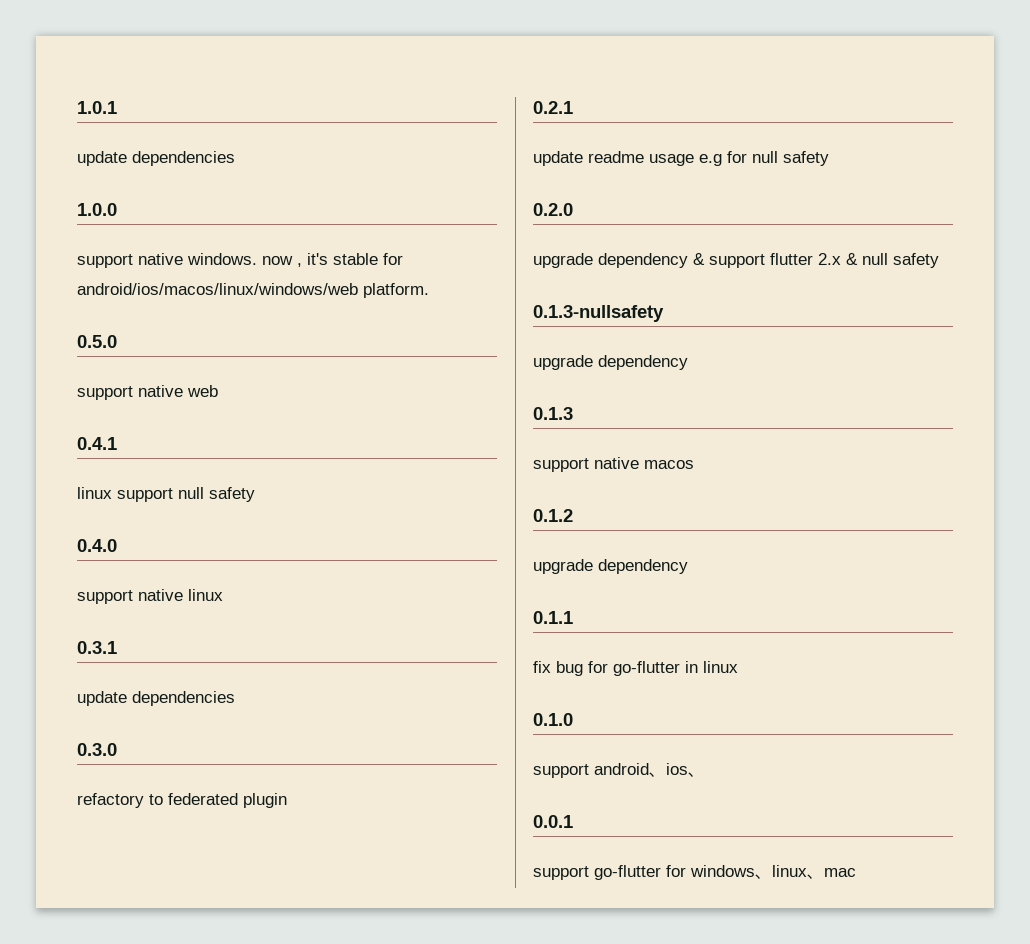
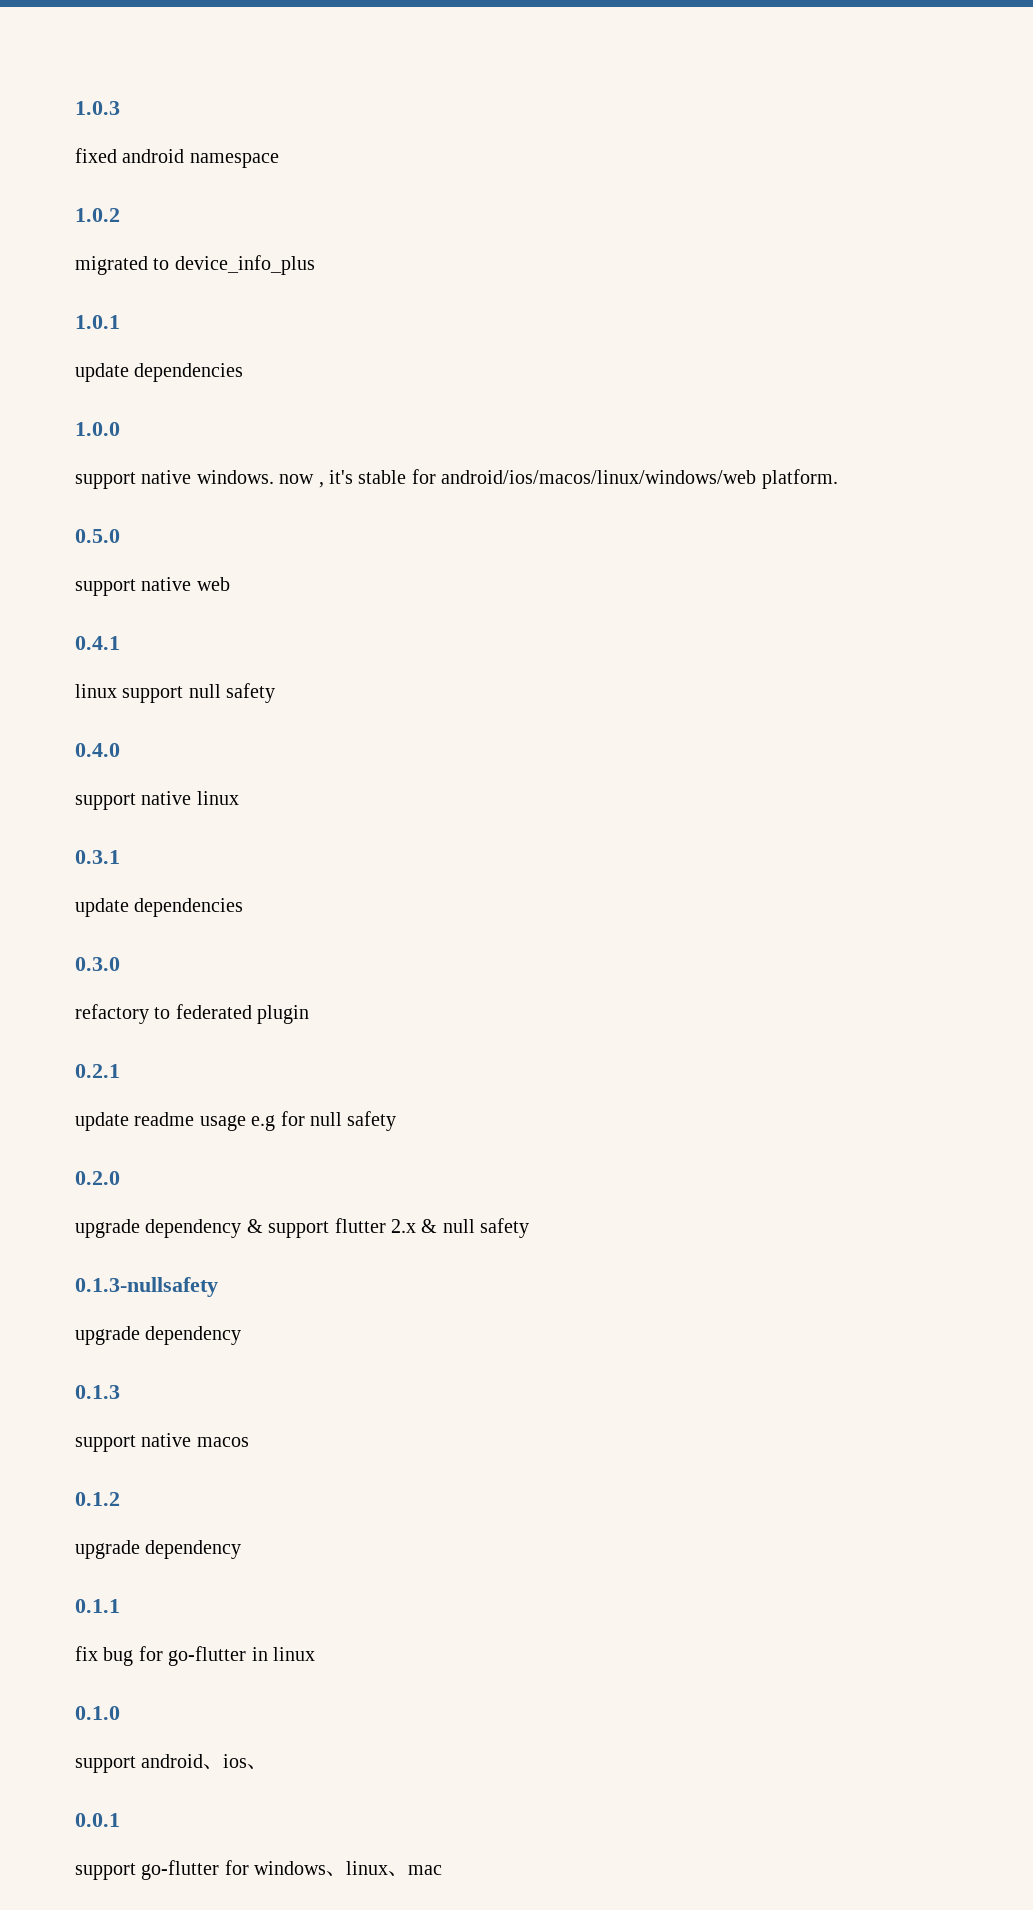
(77, 107) none -> [75,101,120,115] [75,148,279,168] [75,208,120,222] [75,255,315,275] 1.0.3 // fixed android namespace // 1.0.2 // migrated to device_info_plus //

